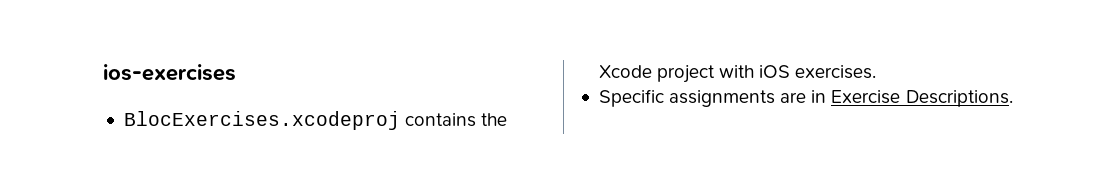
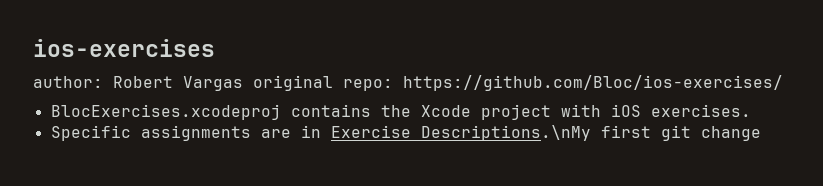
(236, 72) none -> [33,75,783,91] // author: Robert Vargas original repo: https://github.com/Bloc/ios-exercises/
[905,90,1013,107] Descriptions. -> [420,125,761,141] Descriptions.\nMy first git change

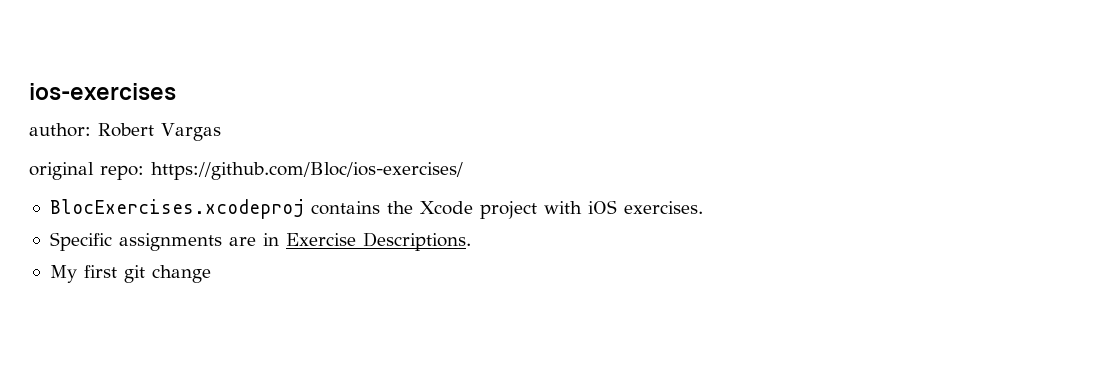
(243, 83) none -> (221, 132) //
[420,125,591,141] Descriptions.\nMy -> [362,232,471,251] [49,265,77,283] Descriptions. // My

